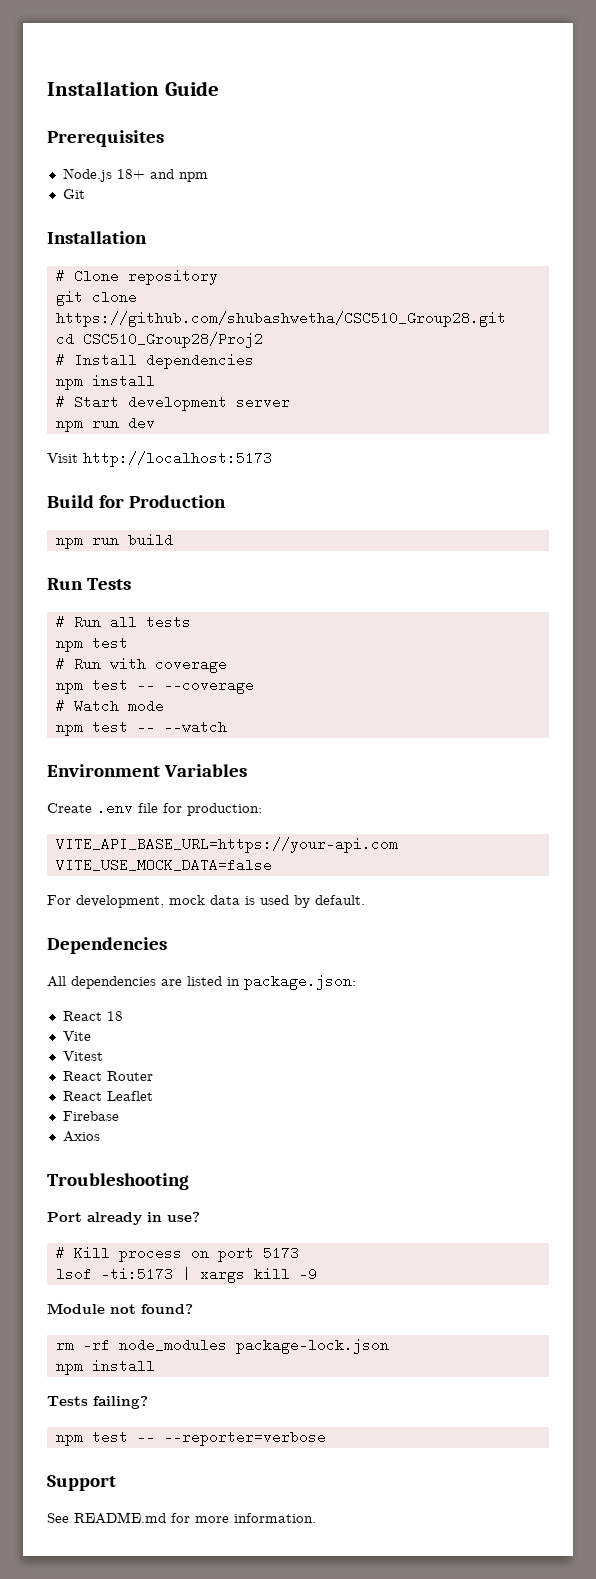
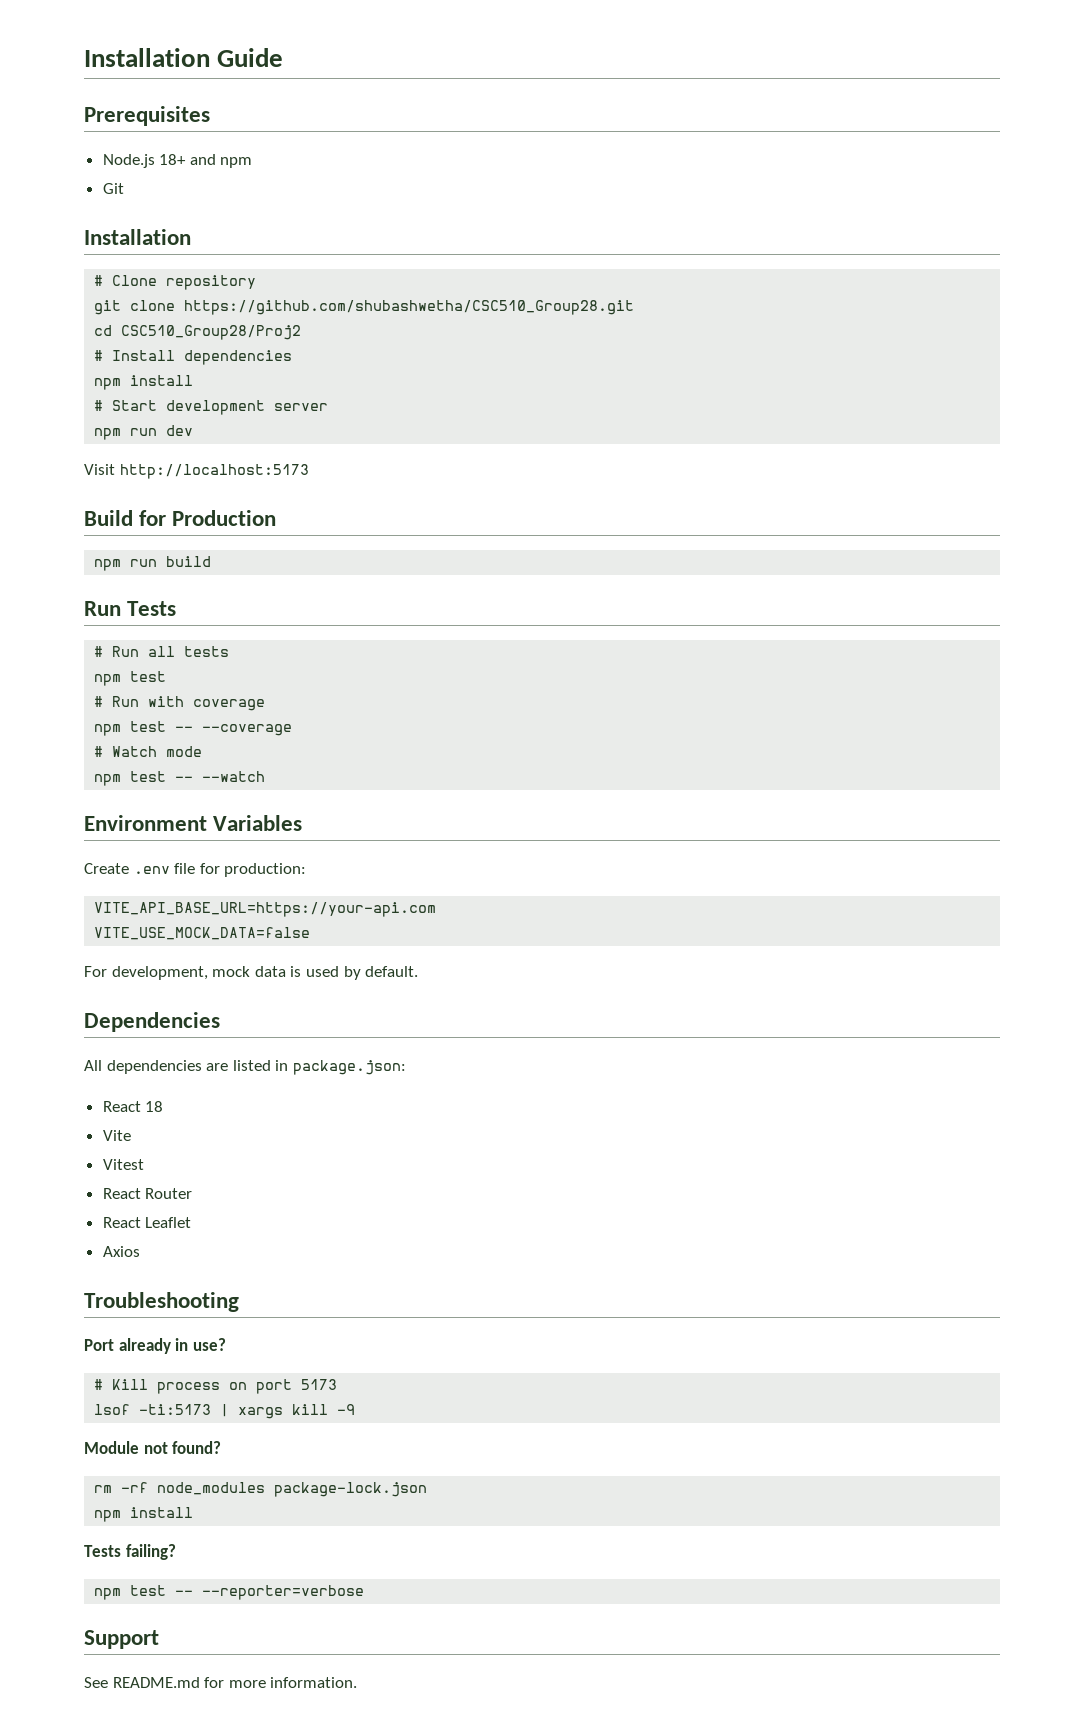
[62,1111,119,1121] // Firebase -> (192, 1222) none

